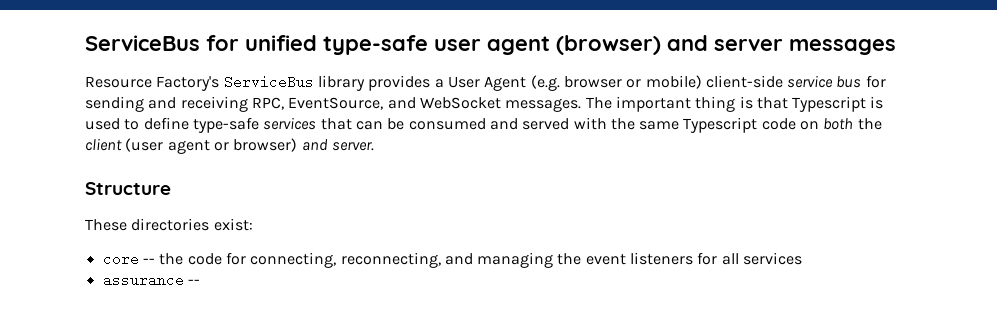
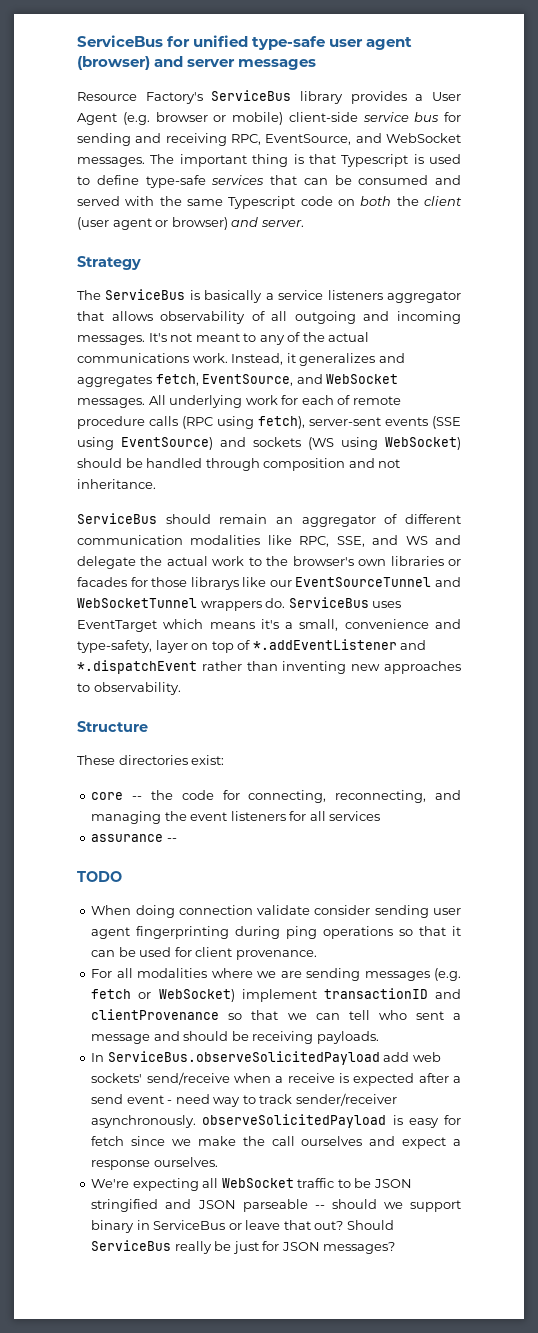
(374, 146) none -> [77,256,141,270] [77,289,461,303] [77,311,461,324] [77,332,370,345] [77,353,405,366] [77,374,399,387] [77,395,401,408] [77,416,461,429] [77,437,461,450] [77,458,401,471] [77,479,156,489] [77,513,461,527] [77,535,462,547] [77,556,461,569] [77,577,461,590] [77,597,402,611] [77,619,461,632] [77,639,427,653] [77,660,462,674] [77,682,181,695] // Strategy // The ServiceBus is basically a service listeners aggregator that allows observability of all outgoing and incoming messages. It's not meant to any of the actual communications work. Instead, it generalizes and aggregates fetch, EventSource, and WebSocket messages. All underlying work for each of remote procedure calls (RPC using fetch), server-sent events (SSE using EventSource) and sockets (WS using WebSocket) should be handled through composition and not inheritance. // ServiceBus should remain an aggregator of different communication modalities like RPC, SSE, and WS and delegate the actual work to the browser's own libraries or facades for those librarys like our EventSourceTunnel and WebSocketTunnel wrappers do. ServiceBus uses EventTarget which means it's a small, convenience and type-safety, layer on top of *.addEventListener and *.dispatchEvent rather than inventing new approaches to observability.
(200, 282) none -> [77,871,122,882] [91,905,461,918] [91,926,461,939] [91,947,317,960] [91,968,461,981] [91,988,461,1002] [91,1009,461,1020] [91,1031,379,1044] [91,1051,441,1065] [91,1072,461,1086] [91,1093,397,1107] [91,1114,462,1128] [91,1136,461,1149] [91,1157,218,1170] [91,1178,412,1191] [91,1199,461,1212] [91,1220,394,1233] [91,1240,396,1254] // TODO // When doing connection validate consider sending user agent fingerprinting during ping operations so that it can be used for client provenance. // For all modalities where we are sending messages (e.g. fetch or WebSocket) implement transactionID and clientProvenance so that we can tell who sent a message and should be receiving payloads. // In ServiceBus.observeSolicitedPayload add web sockets' send/receive when a receive is expected after a send event - need way to track sender/receiver asynchronously. observeSolicitedPayload is easy for fetch since we make the call ourselves and expect a response ourselves. // We're expecting all WebSocket traffic to be JSON stringified and JSON parseable -- should we support binary in ServiceBus or leave that out? Should ServiceBus really be just for JSON messages?

